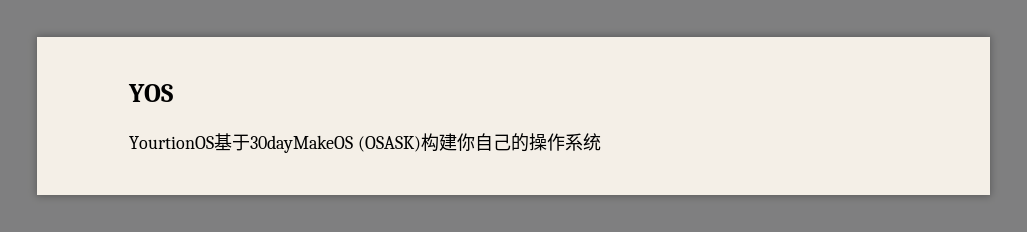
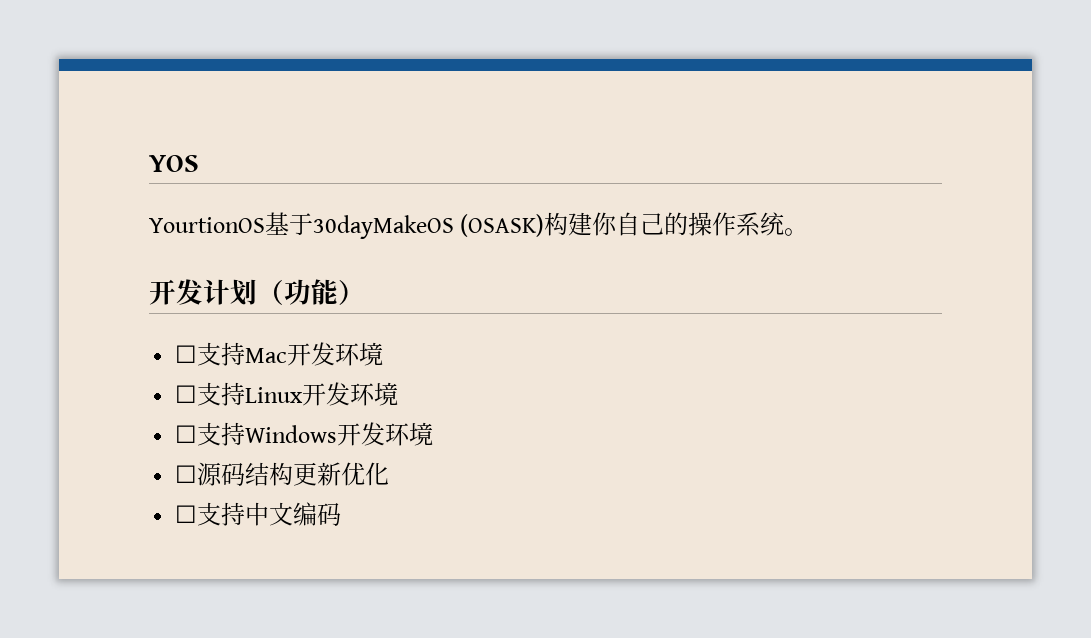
(601, 142) none -> [784,228,809,236] [149,279,365,306] [175,342,384,366] [175,382,399,406] [175,422,434,446] [175,462,390,486] [175,502,342,526] 。 // 开发计划（功能） // ☐支持Mac开发环境 // ☐支持Linux开发环境 // ☐支持Windows开发环境 // ☐源码结构更新优化 // ☐支持中文编码

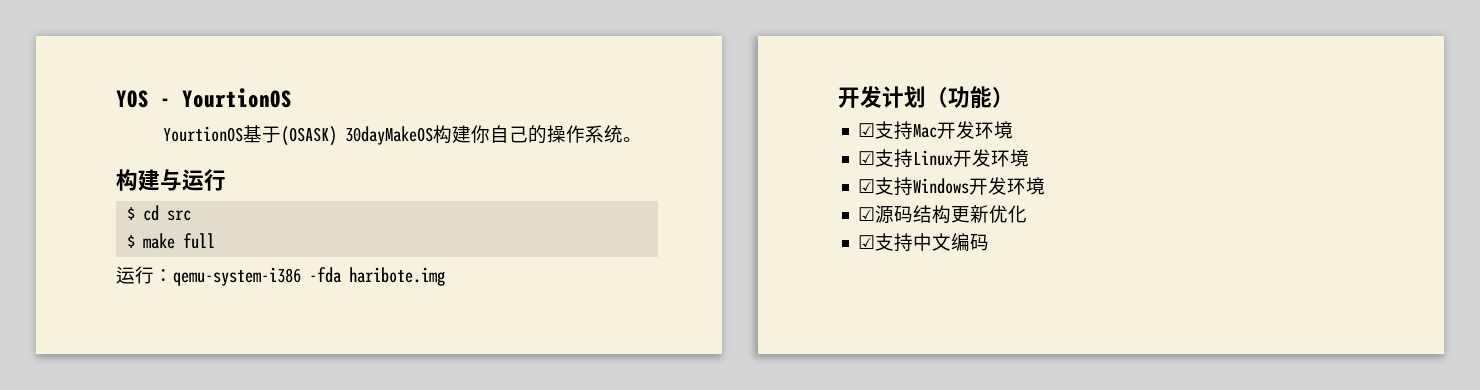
(199, 163) none -> [160,88,292,108] - YourtionOS
[313,214,545,239] 30dayMakeOS (OSASK) -> [280,126,433,146] (OSASK) 30dayMakeOS
(809, 232) none -> [116,169,226,191] [127,205,192,221] [127,233,216,249] [116,266,445,286] // 构建与运行 // $ cd src // $ make full // 运行：qemu-system-i386 -fda haribote.img
[175,345,198,363] ☐ -> [858,123,876,137] ☑
[175,385,198,403] ☐ -> [858,151,876,165] ☑
[175,425,198,443] ☐ -> [858,179,876,193] ☑
[175,465,198,483] ☐ -> [858,207,876,221] ☑
[175,505,198,523] ☐ -> [858,235,876,249] ☑

